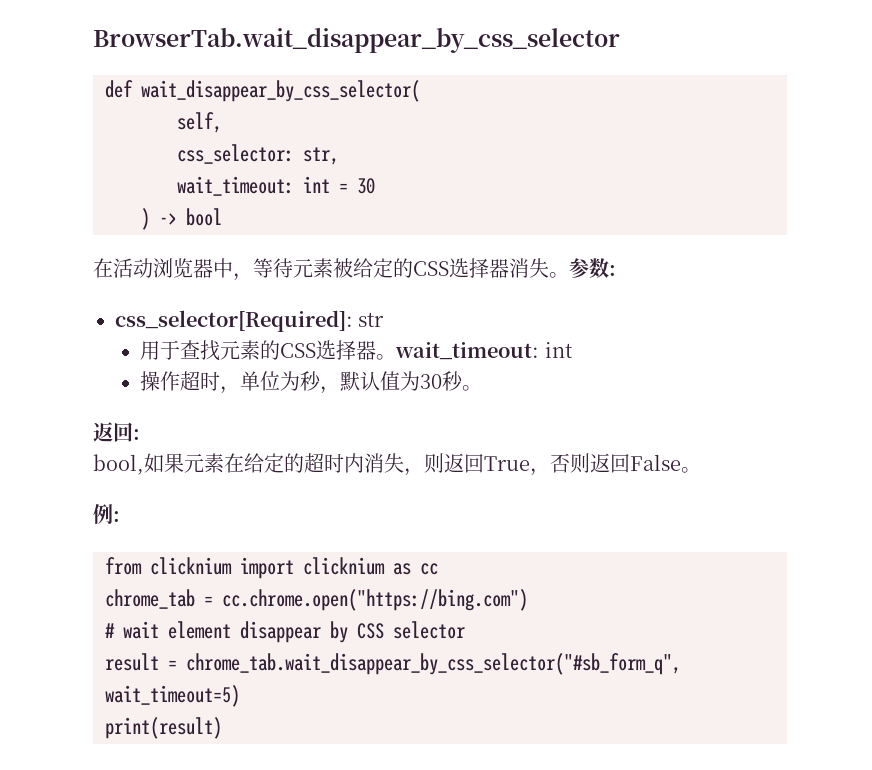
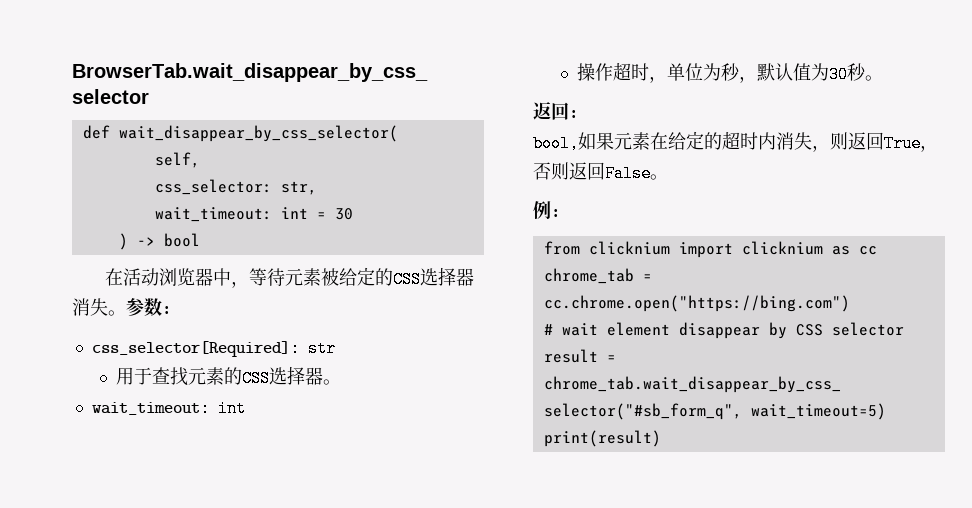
(397, 357) none -> (341, 382) //

